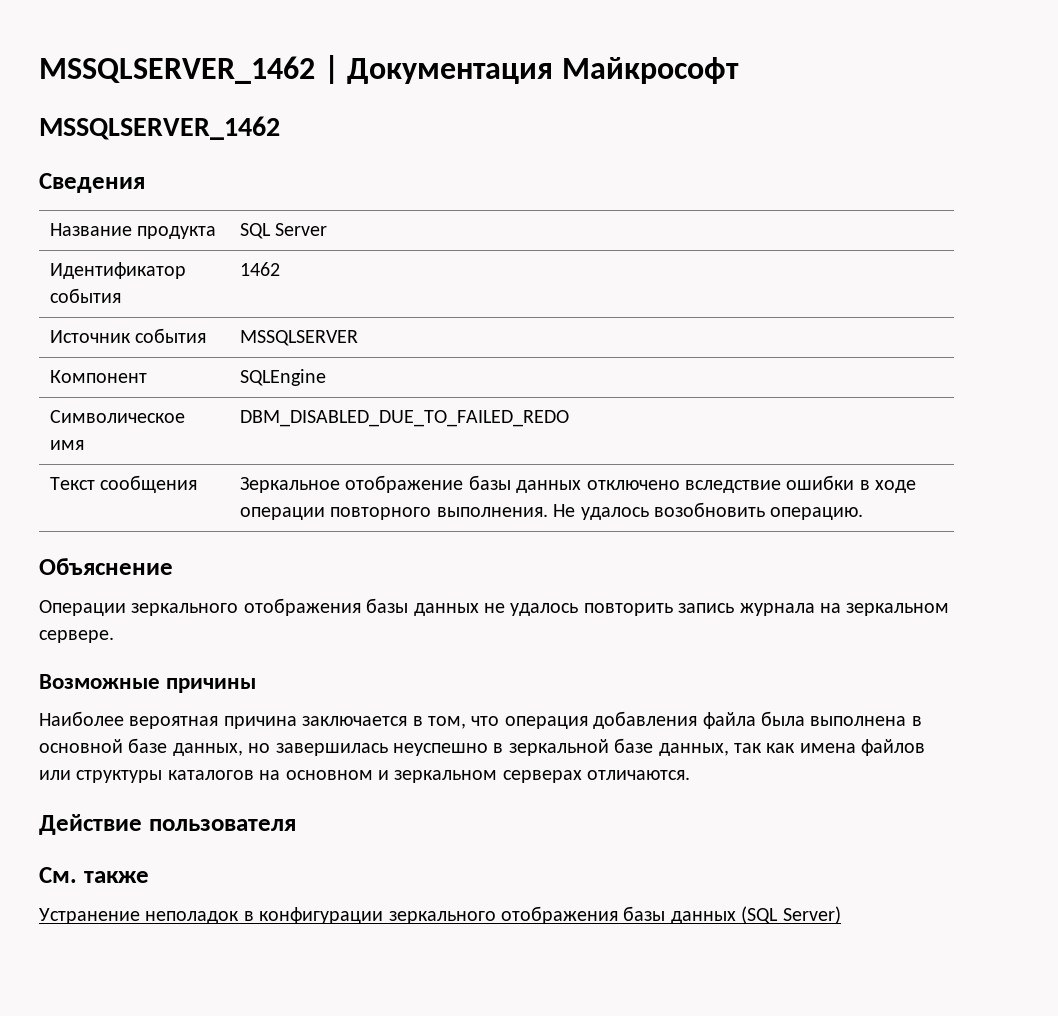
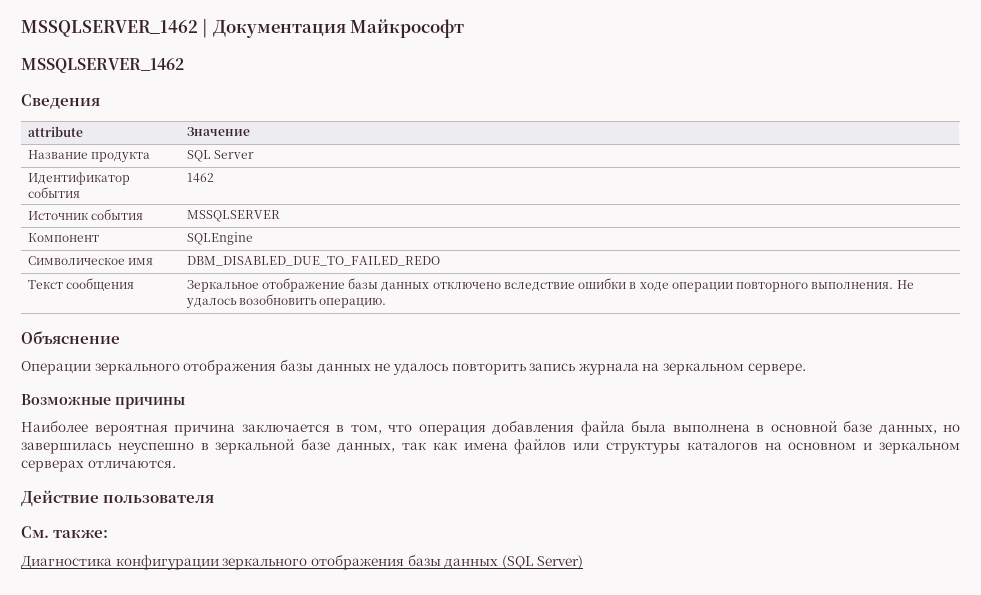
(145, 183) none -> [27,126,83,137] [186,127,250,136] // attribute | Значение
[83,871,149,883] [39,908,254,924] также // Устранение неполадок в -> [53,530,109,538] [21,556,112,569] также: // Диагностика

